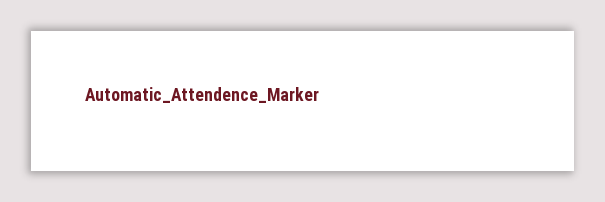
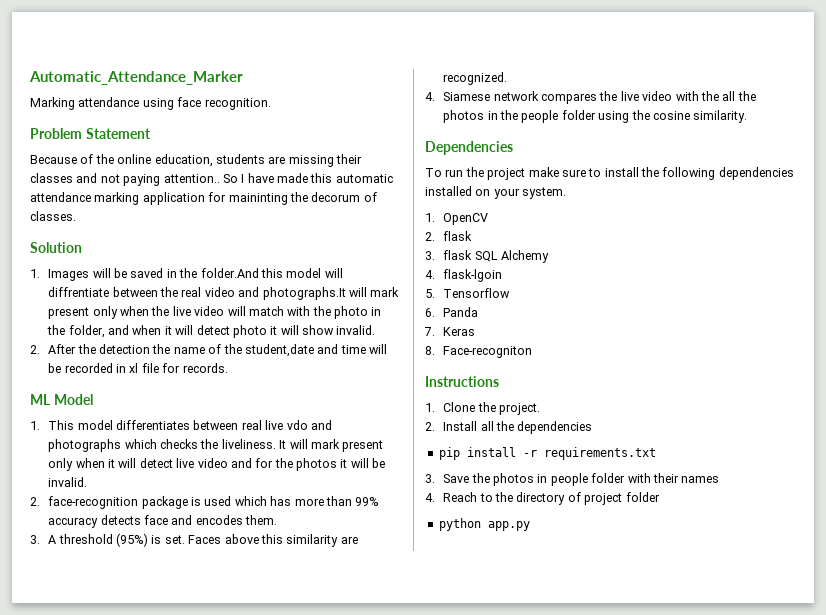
[85,87,319,103] Automatic_Attendence_Marker -> [29,71,243,85] [30,97,271,110] [30,128,151,139] [30,154,362,167] [30,173,393,186] [30,192,377,205] [30,211,76,221] [30,242,82,253] [30,268,343,281] [48,287,400,300] [48,306,382,319] [47,325,376,338] [30,344,388,357] [48,363,228,373] [30,394,93,405] [30,420,332,430] [48,439,384,452] [48,458,386,471] [48,477,88,487] [30,496,380,509] [48,515,278,528] [30,533,358,547] [443,72,508,85] [425,91,756,104] [443,110,748,123] [425,141,513,155] [425,167,794,180] [425,186,567,199] [425,213,489,225] [425,231,473,241] [425,250,550,263] [425,269,503,282] [425,288,511,298] [425,307,479,317] [424,327,476,336] [425,346,533,358] [425,376,499,387] [425,402,541,415] [425,421,593,434] [438,447,656,460] [425,473,720,486] [425,492,660,505] [438,518,530,531] Automatic_Attendance_Marker // Marking attendance using face recognition. // Problem Statement // Because of the online education, students are missing their classes and not paying attention.. So I have made this automatic attendance marking application for maininting the decorum of classes. // Solution // 1. Images will be saved in the folder.And this model will diffrentiate between the real video and photographs.It will mark present only when the live video will match with the photo in the folder, and when it will detect photo it will show invalid. // 2. After the detection the name of the student,date and time will be recorded in xl file for records. // ML Model // 1. This model differentiates between real live vdo and photographs which checks the liveliness. It will mark present only when it will detect live video and for the photos it will be invalid. // 2. face-recognition package is used which has more than 99% accuracy detects face and encodes them. // 3. A threshold (95%) is set. Faces above this similarity are recognized. // 4. Siamese network compares the live video with the all the photos in the people folder using the cosine similarity. // Dependencies // To run the project make sure to install the following dependencies installed on your system. // 1. OpenCV // 2. flask // 3. flask SQL Alchemy // 4. flask-lgoin // 5. Tensorflow // 6. Panda // 7. Keras // 8. Face-recogniton // Instructions // 1. Clone the project. // 2. Install all the dependencies // pip install -r requirements.txt // 3. Save the photos in people folder with their names // 4. Reach to the directory of project folder // python app.py

